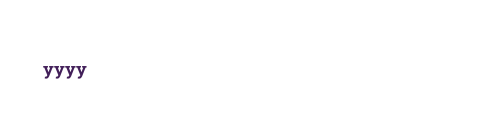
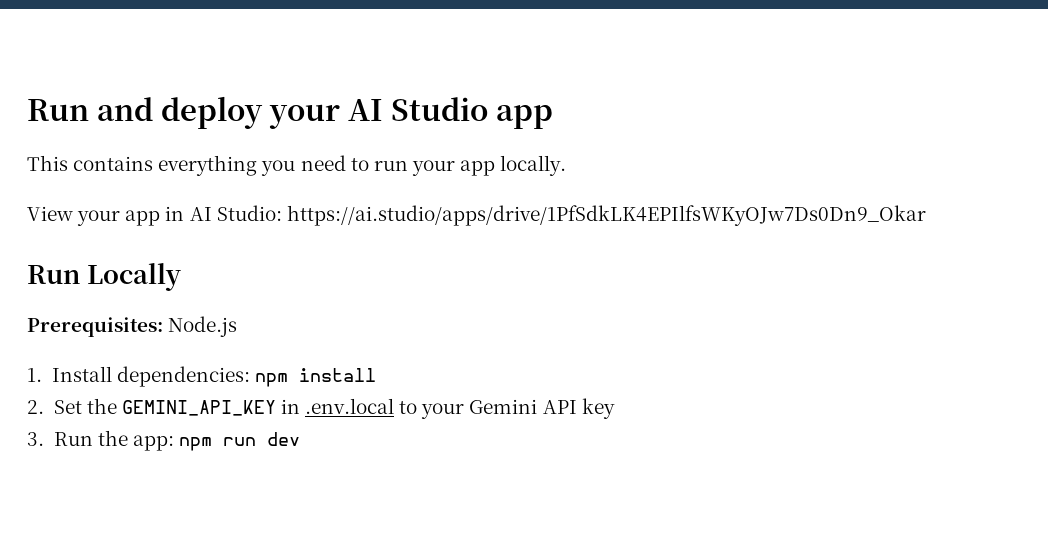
[43,66,87,79] yyyy -> [27,96,553,129] [27,155,567,176] [27,205,926,226] [27,263,181,291] [27,316,238,337] [27,366,376,387] [27,398,615,419] [27,430,300,451] Run and deploy your AI Studio app // This contains everything you need to run your app locally. // View your app in AI Studio: https://ai.studio/apps/drive/1PfSdkLK4EPIlfsWKyOJw7Ds0Dn9_Okar // Run Locally // Prerequisites: Node.js // 1. Install dependencies: npm install // 2. Set the GEMINI_API_KEY in .env.local to your Gemini API key // 3. Run the app: npm run dev

